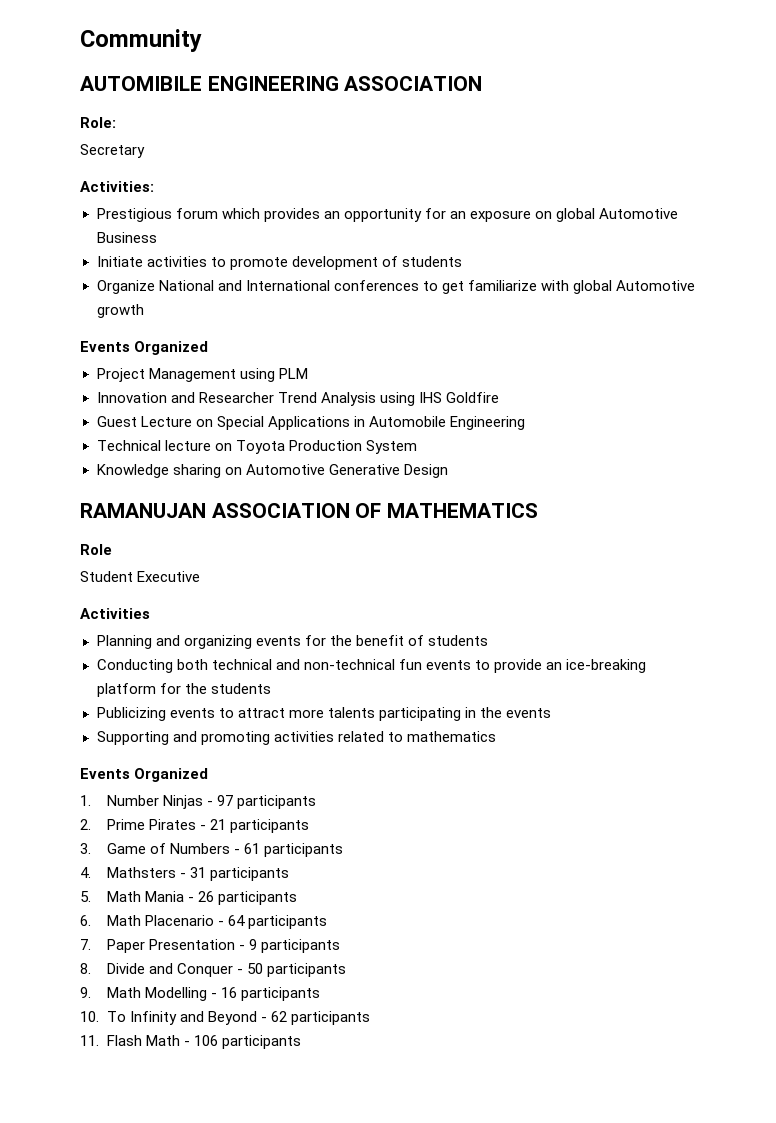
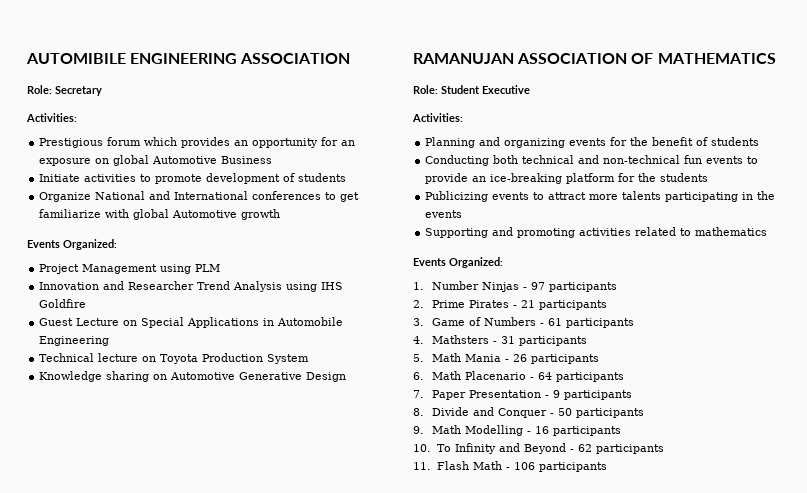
[80,29,202,52] Community // -> (26, 58) none
(116, 122) // -> (52, 89) none
[134,341,209,355] Organized -> [63,239,117,250] Organized:
[80,544,112,555] Role // -> [413,85,438,94] Role:
[80,608,150,619] Activities -> [412,113,463,122] Activities:
[134,768,209,782] Organized -> [449,257,503,268] Organized:

